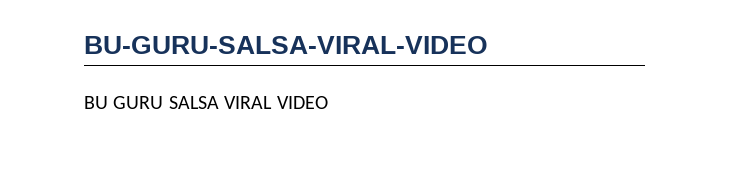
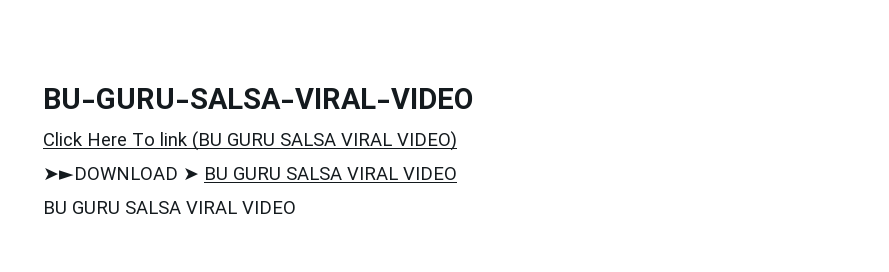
(488, 45) none -> [43,131,457,151] [43,167,457,181] // Click Here To link (BU GURU SALSA VIRAL VIDEO) // ➤►DOWNLOAD ➤ BU GURU SALSA VIRAL VIDEO

